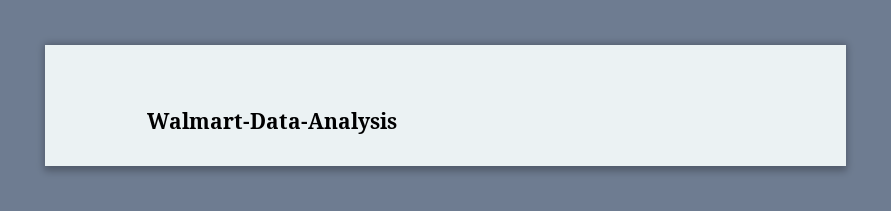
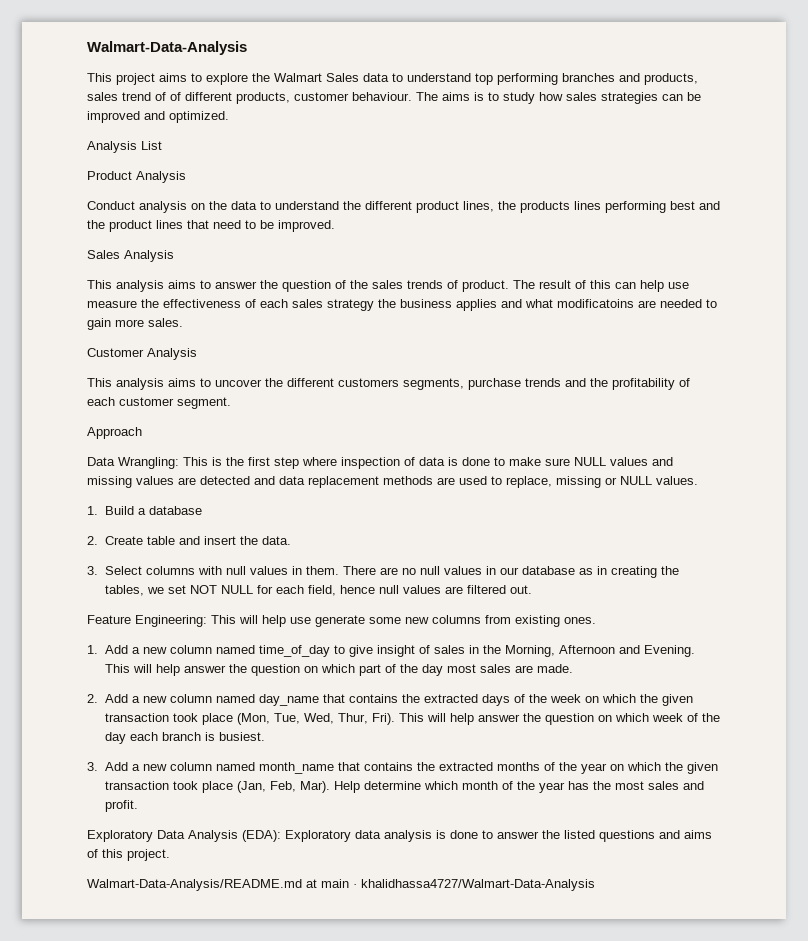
(397, 123) none -> [87,73,698,85] [87,92,701,104] [87,111,229,123] [87,141,162,153] [87,171,186,183] [87,201,720,213] [87,220,335,232] [87,250,174,262] [87,280,689,292] [87,299,717,311] [87,318,183,330] [87,348,197,360] [87,378,690,390] [87,397,231,409] [87,427,142,439] [87,457,673,469] [87,476,698,488] [87,506,202,515] [87,536,291,545] [87,566,679,578] [104,585,532,596] [87,615,596,627] [87,645,695,657] [104,664,573,676] [87,694,693,706] [104,713,720,725] [104,732,265,744] [87,762,718,774] [104,781,704,793] [104,800,138,812] [87,830,712,842] [87,849,170,861] [87,879,595,891] // This project aims to explore the Walmart Sales data to understand top performing branches and products, sales trend of of different products, customer behaviour. The aims is to study how sales strategies can be improved and optimized. // Analysis List // Product Analysis // Conduct analysis on the data to understand the different product lines, the products lines performing best and the product lines that need to be improved. // Sales Analysis // This analysis aims to answer the question of the sales trends of product. The result of this can help use measure the effectiveness of each sales strategy the business applies and what modificatoins are needed to gain more sales. // Customer Analysis // This analysis aims to uncover the different customers segments, purchase trends and the profitability of each customer segment. // Approach // Data Wrangling: This is the first step where inspection of data is done to make sure NULL values and missing values are detected and data replacement methods are used to replace, missing or NULL values. // 1. Build a database // 2. Create table and insert the data. // 3. Select columns with null values in them. There are no null values in our database as in creating the tables, we set NOT NULL for each field, hence null values are filtered out. // Feature Engineering: This will help use generate some new columns from existing ones. // 1. Add a new column named time_of_day to give insight of sales in the Morning, Afternoon and Evening. This will help answer the question on which part of the day most sales are made. // 2. Add a new column named day_name that contains the extracted days of the week on which the given transaction took place (Mon, Tue, Wed, Thur, Fri). This will help answer the question on which week of the day each branch is busiest. // 3. Add a new column named month_name that contains the extracted months of the year on which the given transaction took place (Jan, Feb, Mar). Help determine which month of the year has the most sales and profit. // Exploratory Data Analysis (EDA): Exploratory data analysis is done to answer the listed questions and aims of this project. // Walmart-Data-Analysis/README.md at main · khalidhassa4727/Walmart-Data-Analysis

